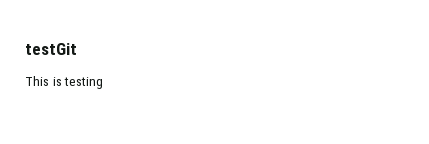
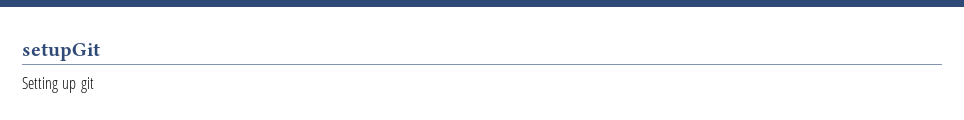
[25,43,77,55] [25,76,104,89] testGit // This is testing -> [22,43,100,61] [22,77,94,93] setupGit // Setting up git

